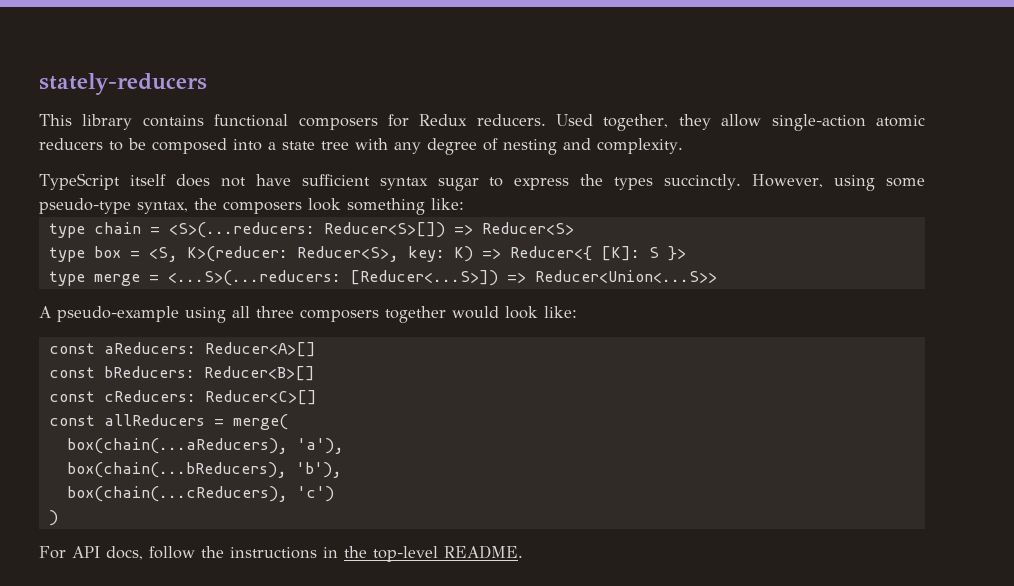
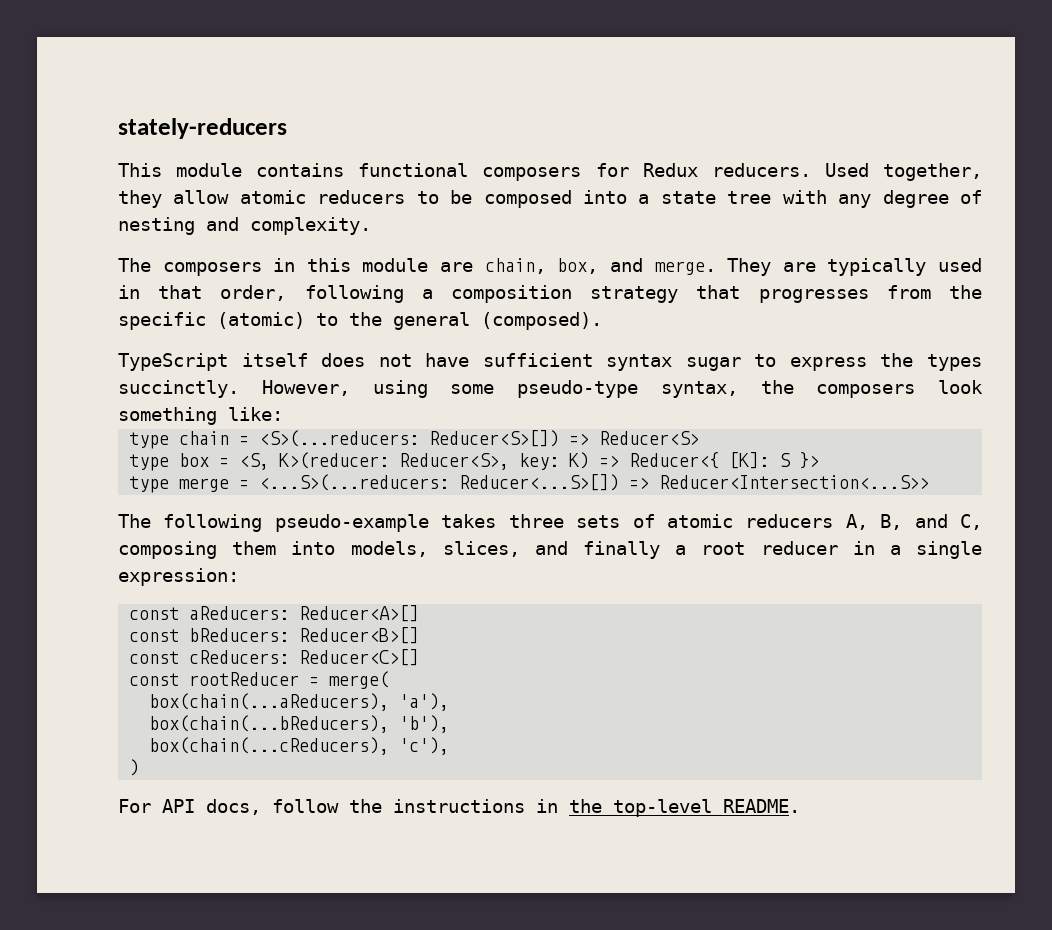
[82,114,133,130] library -> [176,163,243,177] module
[771,114,866,131] single-action -> (230, 197) none
(683, 146) none -> [118,258,983,276] [118,285,983,303] [118,312,602,330] // The composers in this module are chain, box, and merge. They are typically used in that order, following a composition strategy that progresses from the specific (atomic) to the general (composed).
[349,270,717,286] [39,306,577,323] [Reducer<...S>]) => Reducer<Union<...S>> // A pseudo-example using all three composers together would look like: -> [459,474,930,491] [118,514,982,532] [118,541,982,559] [118,568,239,586] Reducer<...S>[]) => Reducer<Intersection<...S>> // The following pseudo-example takes three sets of atomic reducers A, B, and C, composing them into models, slices, and finally a root reducer in a single expression:
[103,414,205,426] allReducers -> [189,672,300,686] rootReducer
[296,486,334,502] 'c') -> [399,737,450,755] 'c'),

